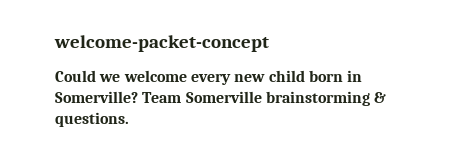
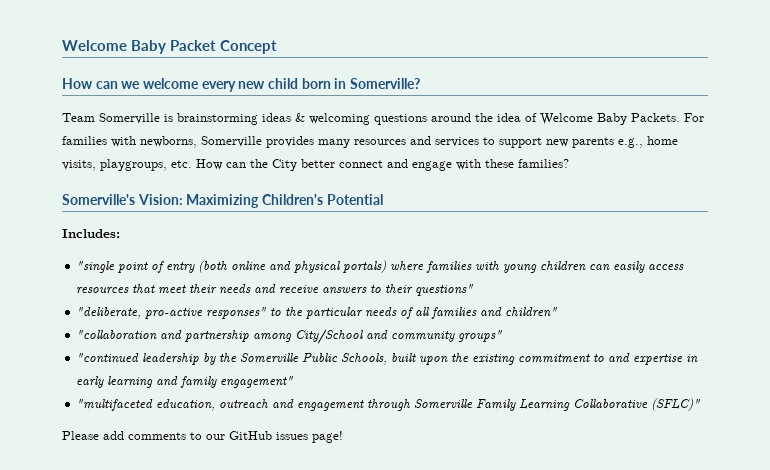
[54,35,269,52] [55,70,96,82] welcome-packet-concept // Could -> [62,40,277,54] [62,78,118,89] Welcome Baby Packet Concept // How can
(138, 97) none -> (420, 83) //
[265,91,387,106] [55,112,129,127] brainstorming & questions. -> [164,113,704,125] [62,136,678,148] [62,159,569,171] [62,194,383,208] [62,229,120,238] [76,260,685,273] [76,284,474,296] [76,307,558,319] [76,329,503,344] [76,353,699,365] [76,376,294,388] [76,398,701,411] [62,431,343,443] is brainstorming ideas & welcoming questions around the idea of Welcome Baby Packets. For families with newborns, Somerville provides many resources and services to support new parents e.g., home visits, playgroups, etc. How can the City better connect and engage with these families? // Somerville's Vision: Maximizing Children's Potential // Includes: // "single point of entry (both online and physical portals) where families with young children can easily access resources that meet their needs and receive answers to their questions" // "deliberate, pro-active responses" to the particular needs of all families and children" // "collaboration and partnership among City/School and community groups" // "continued leadership by the Somerville Public Schools, built upon the existing commitment to and expertise in early learning and family engagement" // "multifaceted education, outreach and engagement through Somerville Family Learning Collaborative (SFLC)" // Please add comments to our GitHub issues page!

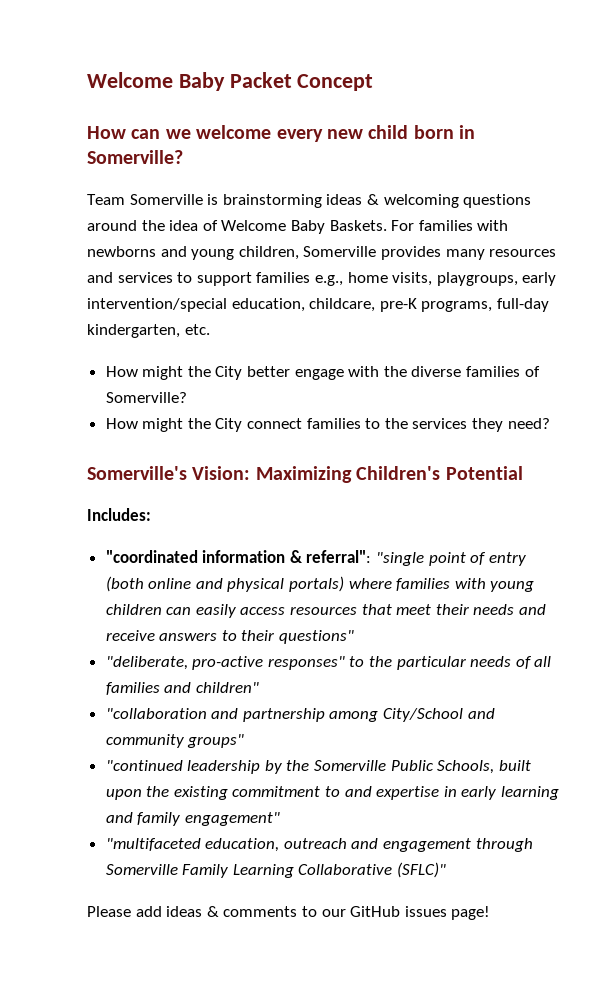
[631,113,680,122] Packets. -> [329,220,387,231] Baskets.
[140,136,197,148] newborns, -> [87,246,299,260] newborns and young children,
[546,137,614,148] new parents -> [256,272,311,283] families
(167, 165) none -> [522,272,557,286] [87,298,549,312] [87,324,180,338] early intervention/special education, childcare, pre-K programs, full-day kindergarten,
[196,159,246,170] How can -> [105,366,184,380] // How might
[339,159,569,171] connect and engage with these families? -> [294,366,540,380] [105,392,187,403] [105,418,550,432] engage with the diverse families of Somerville? // How might the City connect families to the services they need?
(120, 233) none -> [105,550,372,563] "coordinated information & referral":
(124, 435) none -> [166,906,219,917] ideas &

